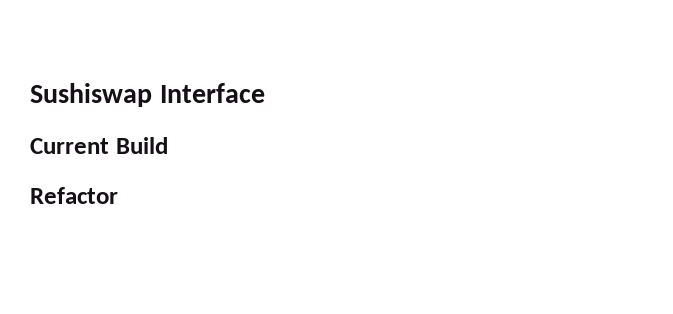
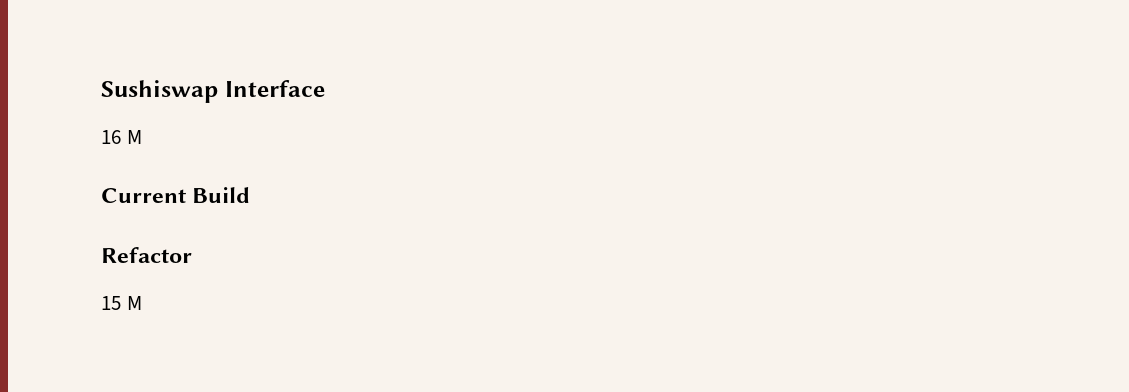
(265, 93) none -> [101,130,142,144] // 16 M
(118, 195) none -> [101,296,142,310] // 15 M

